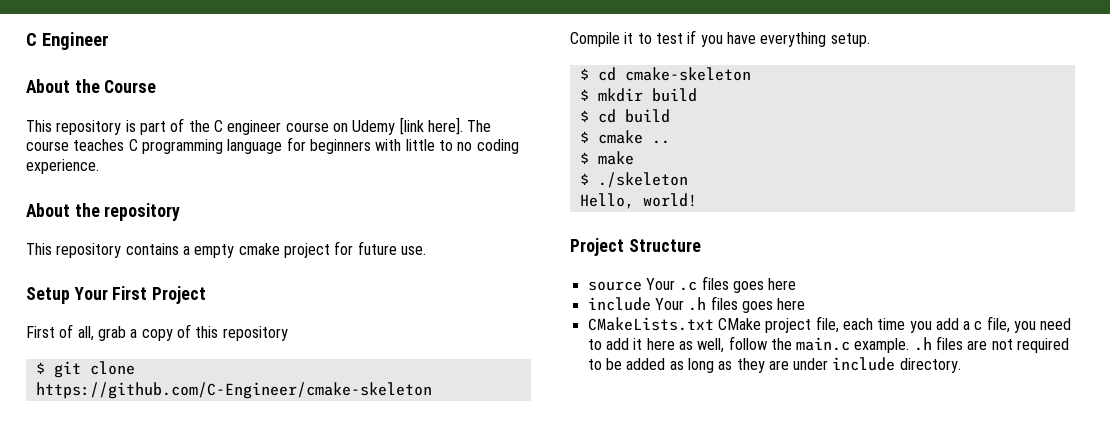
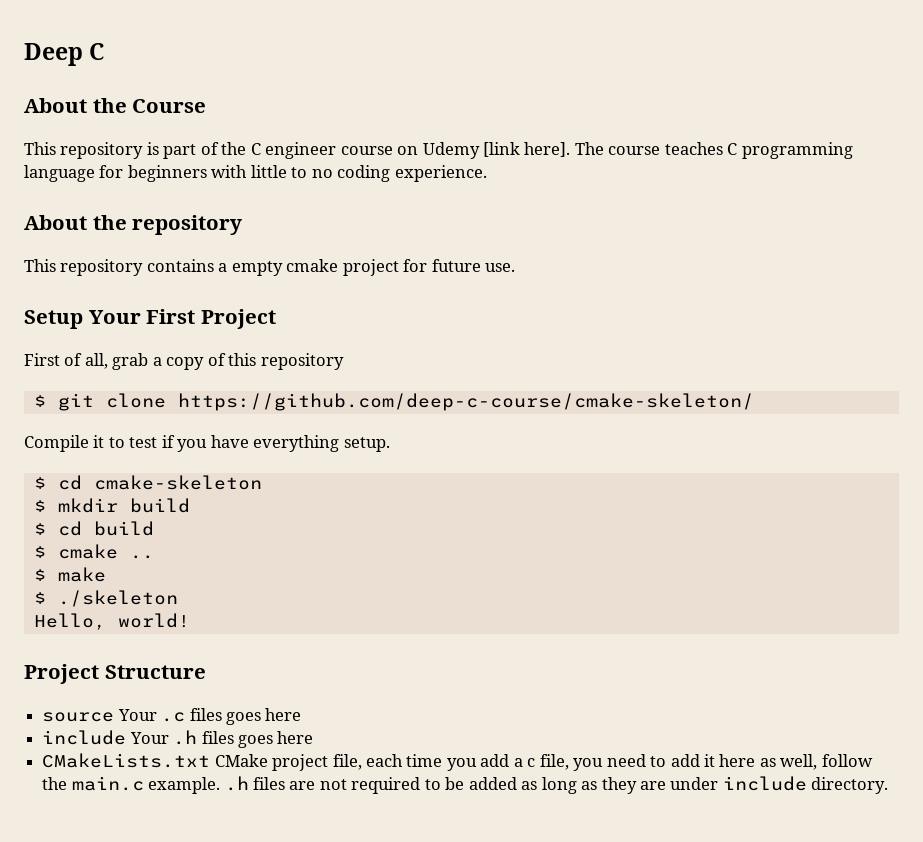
[26,32,109,50] C Engineer -> [24,43,105,66] Deep C
[35,382,432,399] https://github.com/C-Engineer/cmake-skeleton -> [177,393,754,411] https://github.com/deep-c-course/cmake-skeleton/

